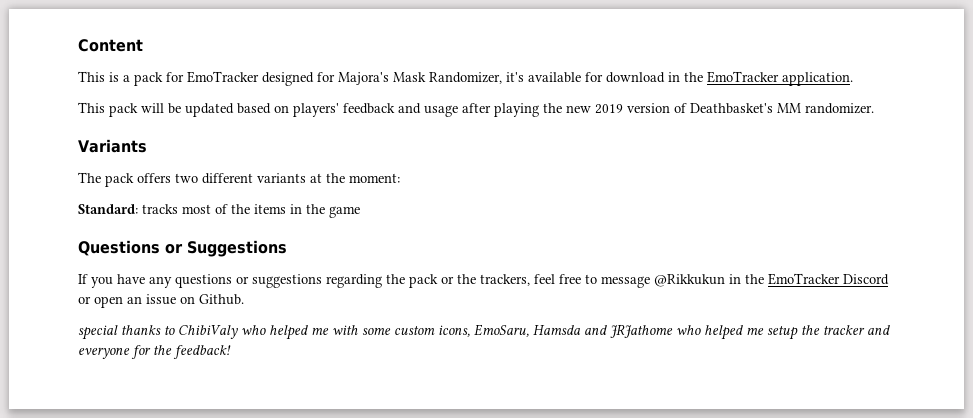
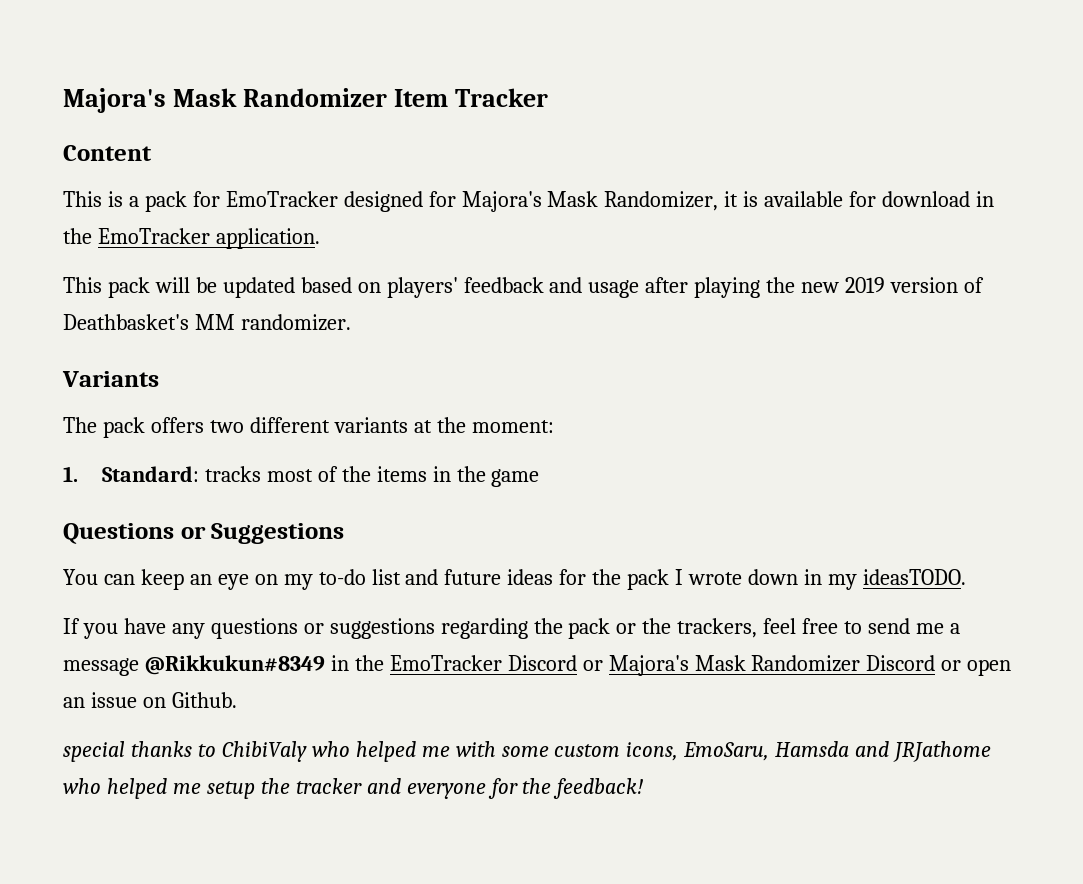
(78, 45) none -> [63,88,548,113] Majora's Mask Randomizer Item Tracker //
[506,72,524,82] it's -> [724,191,759,207] it is
(400, 178) none -> [63,466,78,482] 1.
(287, 248) none -> [63,569,966,590] // You can keep an eye on my to-do list and future ideas for the pack I wrote down in my ideasTODO.
[601,274,725,288] message @Rikkukun -> [868,618,960,634] [63,655,325,676] send me a message @Rikkukun#8349
(91, 300) none -> [608,655,962,676] Majora's Mask Randomizer Discord or

